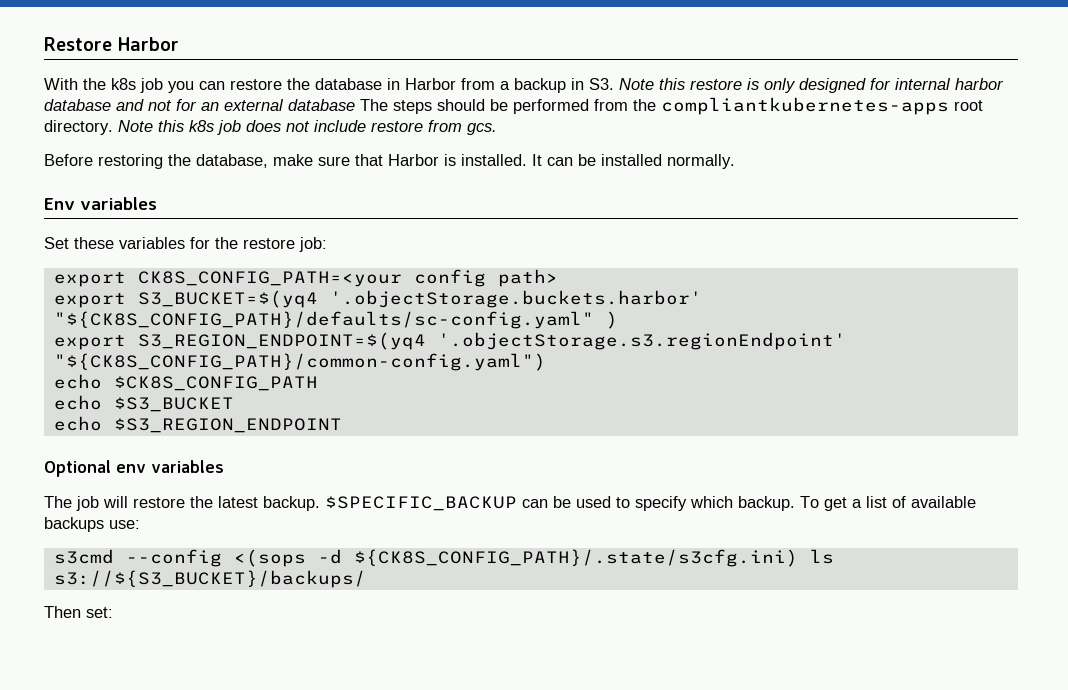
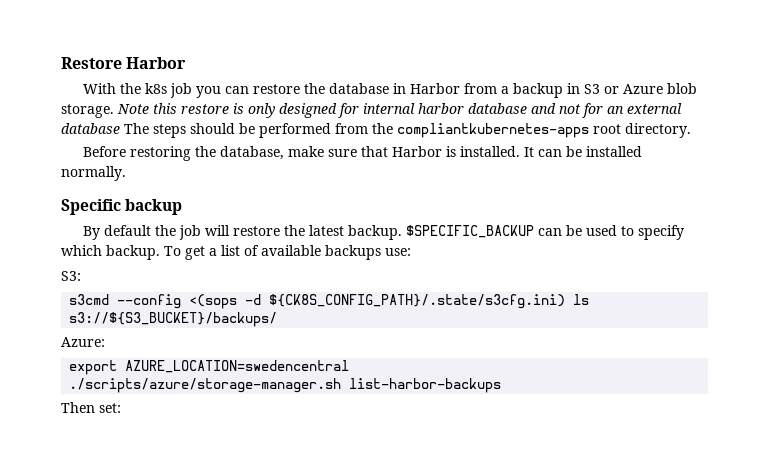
[589,78,614,90] S3. -> [584,83,698,94] [61,104,114,118] S3 or Azure blob storage.
[118,120,497,135] Note this k8s job does not include restore from gcs. -> (691, 130) none
[44,197,157,210] [44,237,327,252] [53,269,558,287] [53,290,702,308] [53,311,618,329] [53,332,846,350] [53,353,546,371] [53,374,318,391] [53,395,234,412] [53,416,342,433] [44,460,224,477] [44,496,72,508] Env variables // Set these variables for the restore job: // export CK8S_CONFIG_PATH=<your config path> // export S3_BUCKET=$(yq4 '.objectStorage.buckets.harbor' "${CK8S_CONFIG_PATH}/defaults/sc-config.yaml" ) // export S3_REGION_ENDPOINT=$(yq4 '.objectStorage.s3.regionEndpoint' "${CK8S_CONFIG_PATH}/common-config.yaml") // echo $CK8S_CONFIG_PATH // echo $S3_BUCKET // echo $S3_REGION_ENDPOINT // Optional env variables // The -> [61,199,183,215] [83,225,177,240] Specific backup // By default the
(140, 524) none -> [61,271,81,281] // S3:
(366, 579) none -> [61,337,105,347] [69,360,350,375] [69,378,502,393] // Azure: // export AZURE_LOCATION=swedencentral // ./scripts/azure/storage-manager.sh list-harbor-backups

